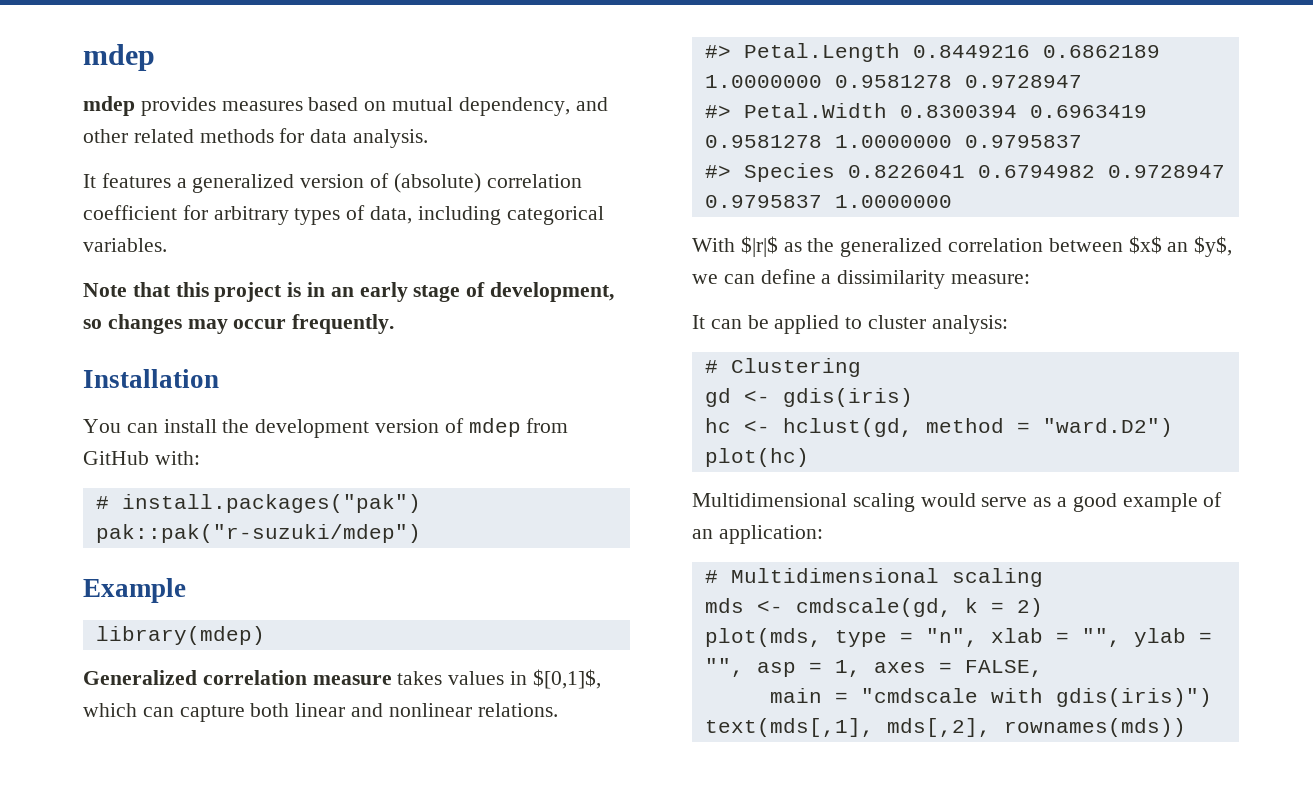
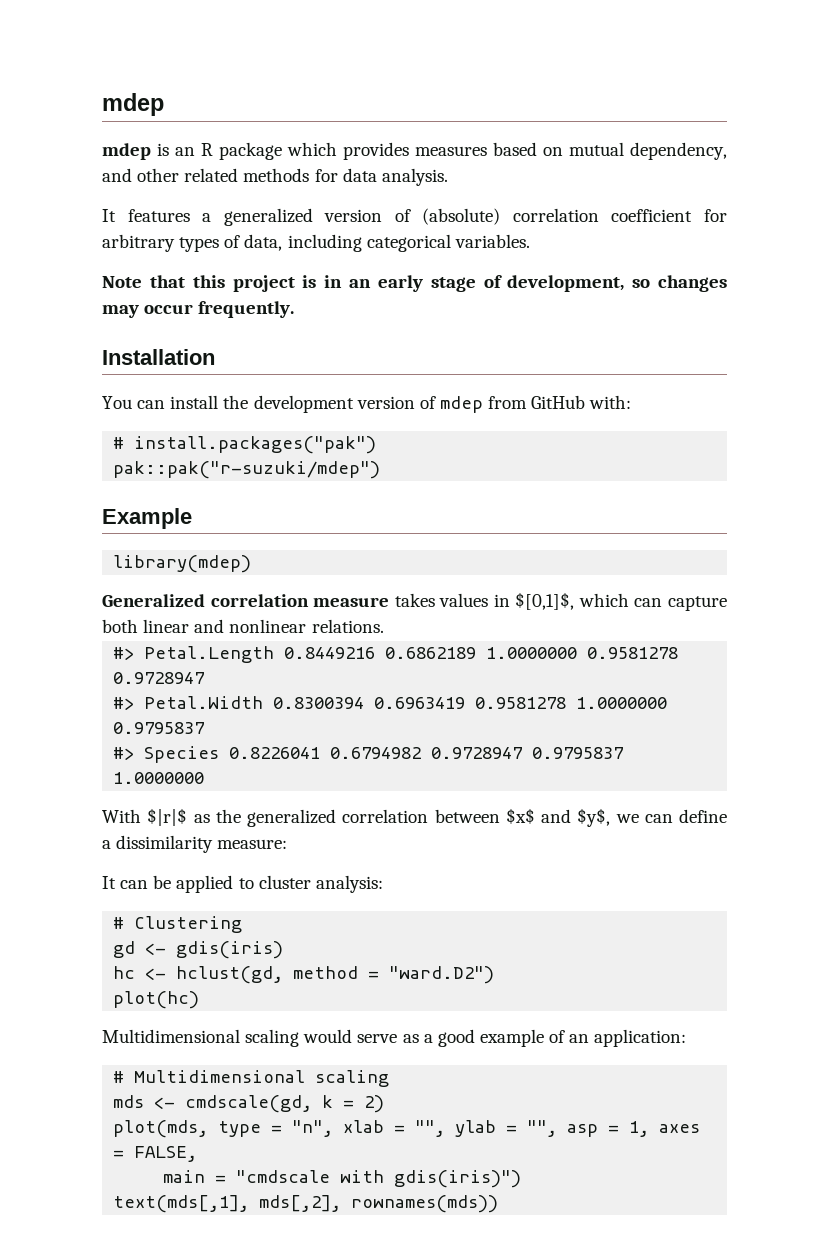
(135, 106) none -> [157,142,337,160] is an R package which
[1167,242,1189,252] an -> [541,809,571,823] and

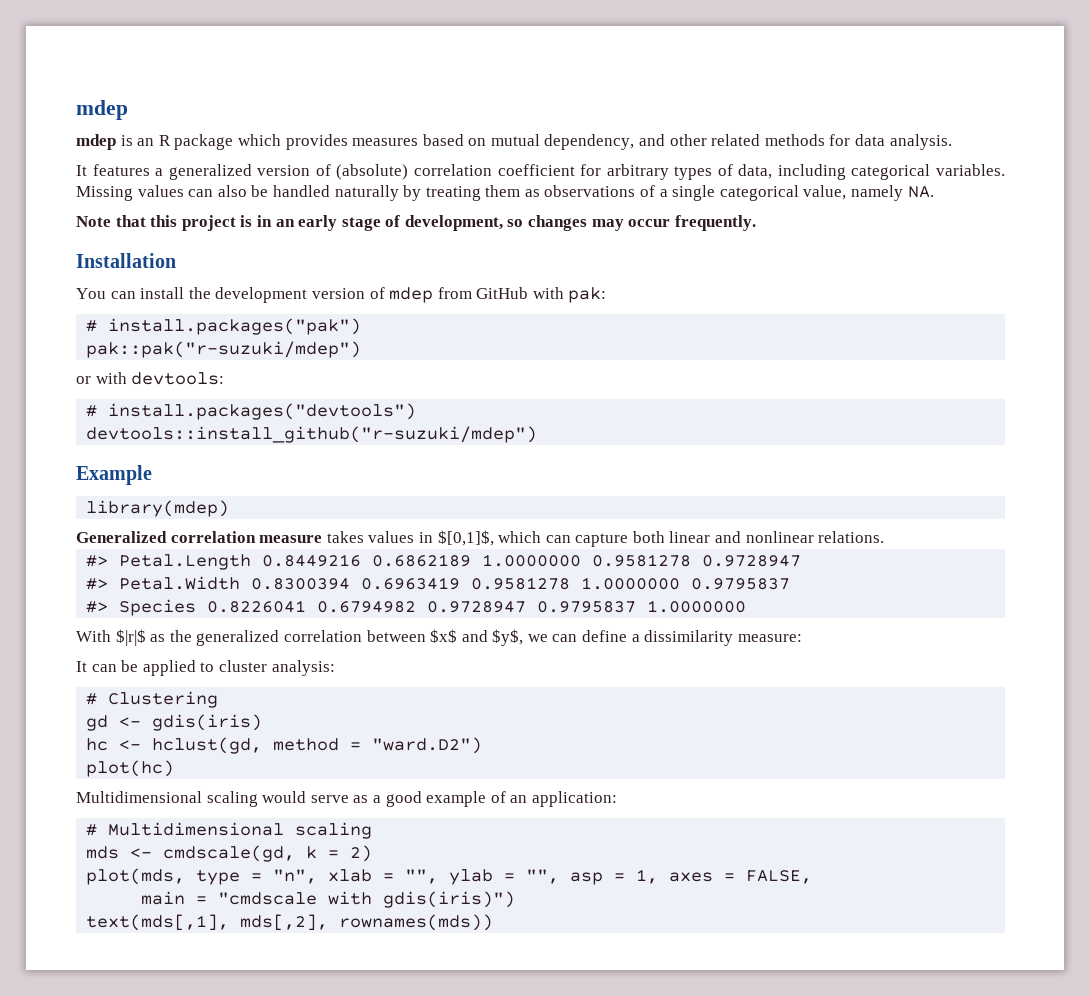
(530, 241) none -> [76,185,934,201] Missing values can also be handled naturally by treating them as observations of a single categorical value, namely NA.
[589,395,632,409] with: -> [532,287,607,303] with pak:
(381, 470) none -> [76,372,225,385] [86,403,417,420] [86,426,538,443] // or with devtools: // # install.packages("devtools") // devtools::install_github("r-suzuki/mdep")

